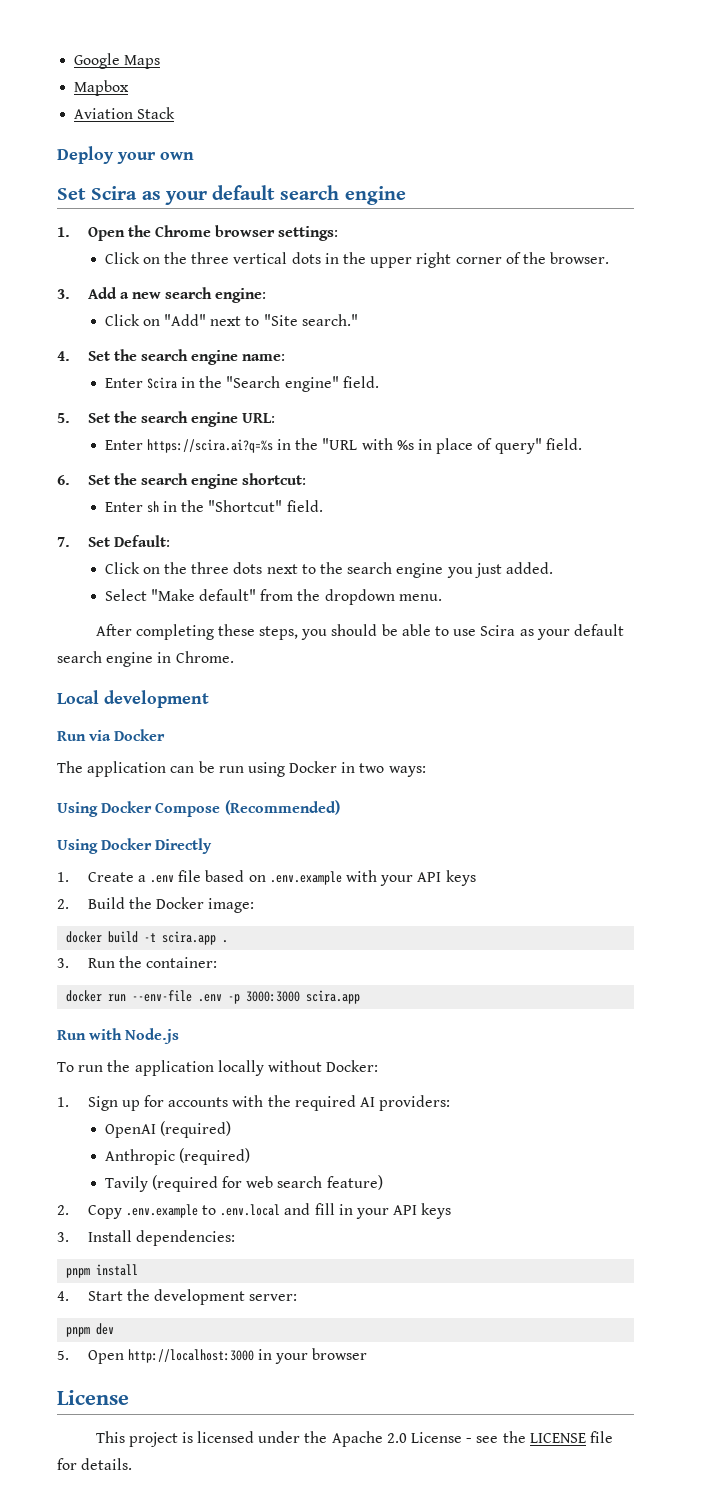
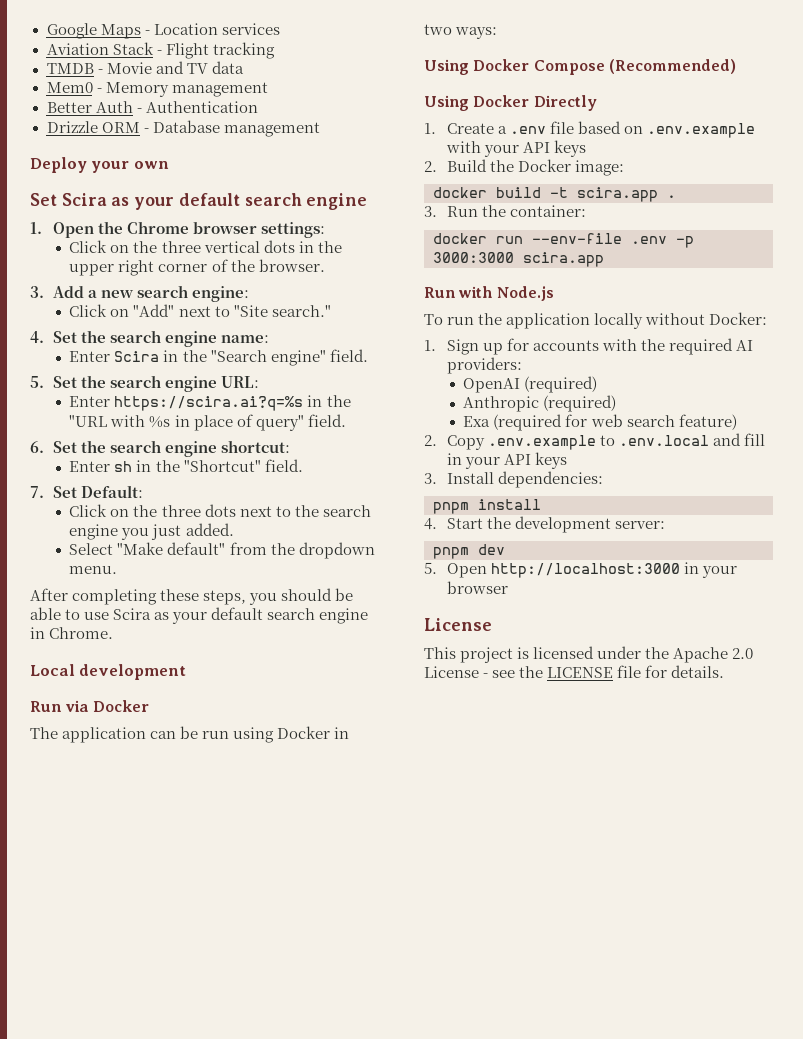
[74,80,130,96] // Mapbox -> [144,23,280,35] - Location services
(176, 113) none -> [156,42,275,59] [46,61,244,74] [46,82,268,97] [46,101,258,113] [46,120,320,137] - Flight tracking // TMDB - Movie and TV data // Mem0 - Memory management // Better Auth - Authentication // Drizzle ORM - Database management
[104,1176,148,1192] Tavily -> [463,416,491,427] Exa

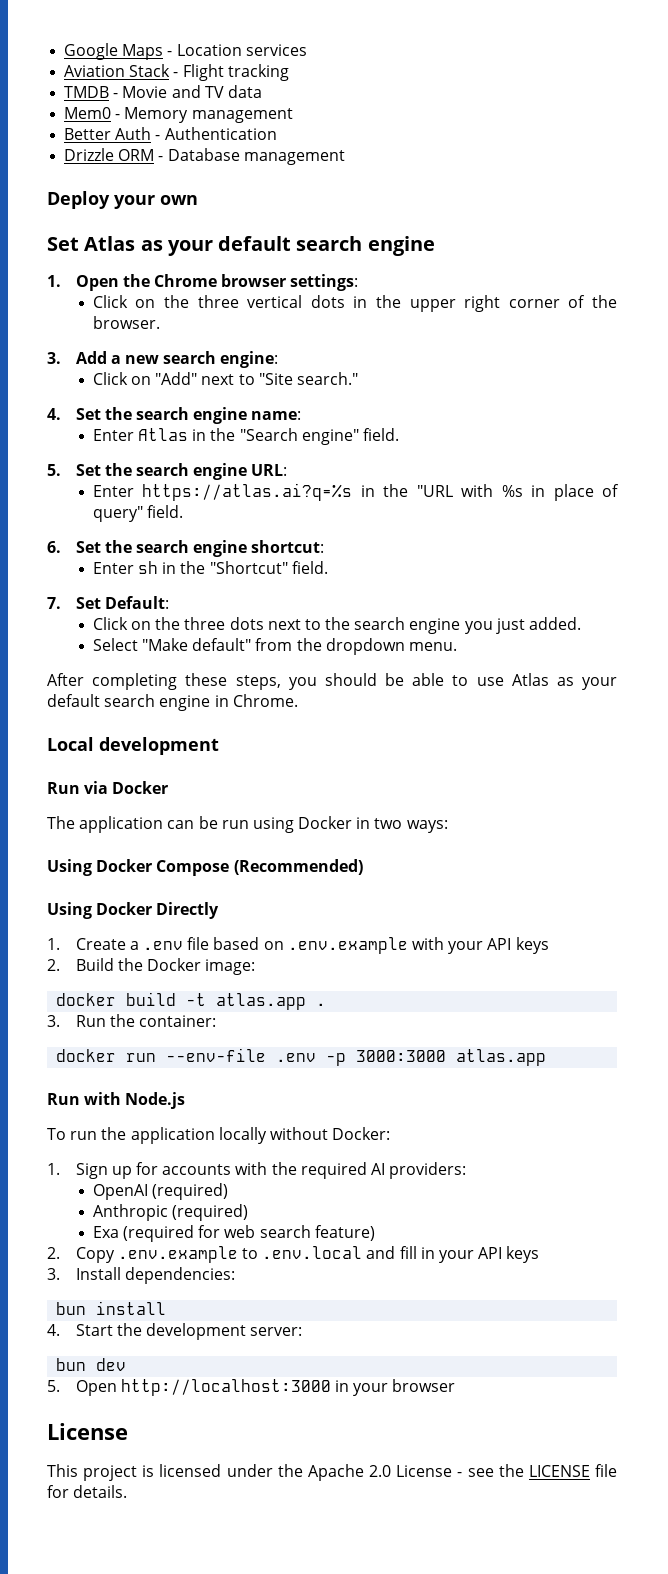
[61,193,107,206] Scira -> [84,236,136,251] Atlas
[114,351,160,362] Scira -> [137,428,188,441] Atlas
[114,396,304,411] https://scira.ai?q=%s -> [142,483,353,501] https://atlas.ai?q=%s
[113,608,152,620] Scira -> [511,673,549,686] Atlas
[577,187,658,202] scira.app -> [216,993,307,1010] atlas.app
[523,252,604,267] scira.app -> [456,1049,547,1066] atlas.app
[433,502,469,514] pnpm -> [56,1302,87,1315] bun
[433,547,469,559] pnpm -> [56,1358,87,1371] bun

